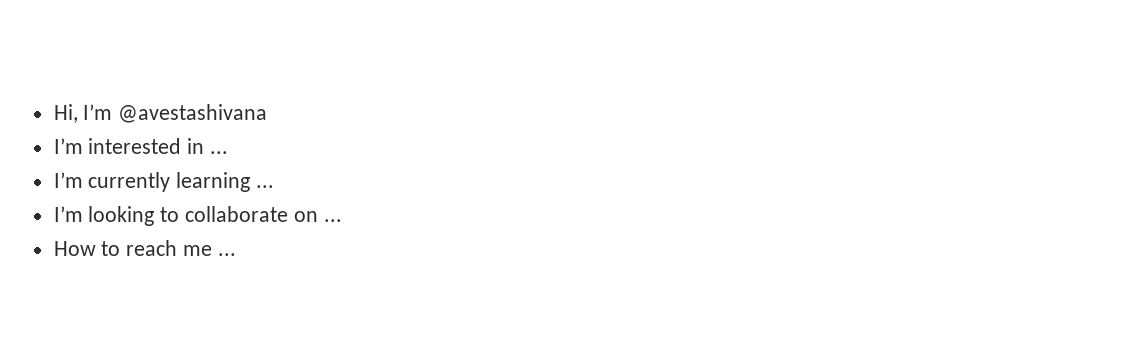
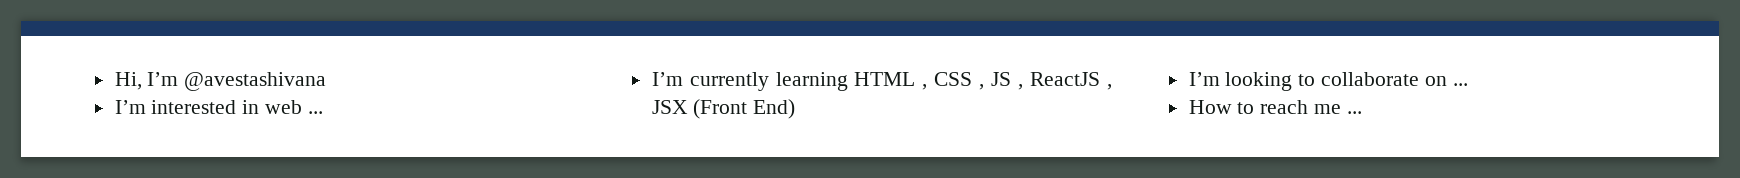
(205, 146) none -> [265,100,303,114] web
[256,185,275,188] ... -> [854,72,1112,90] [651,99,796,119] HTML , CSS , JS , ReactJS , JSX (Front End)

